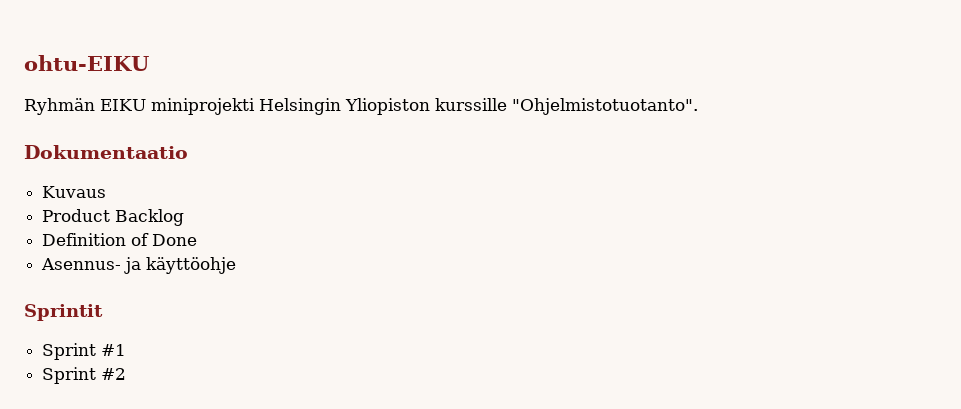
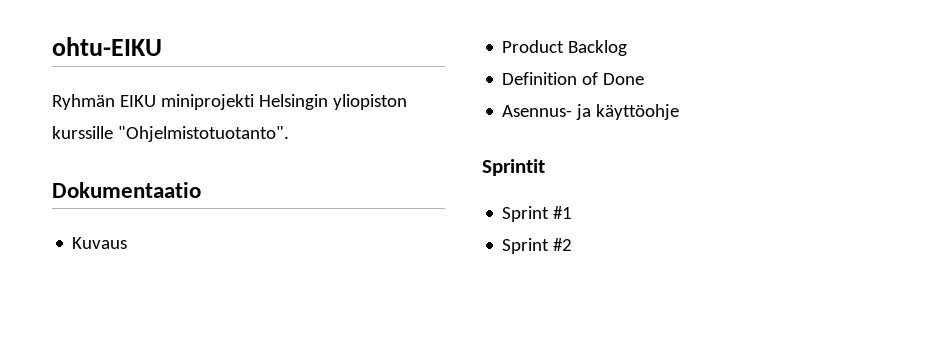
[345,98,430,115] Yliopiston -> [332,94,407,110] yliopiston

